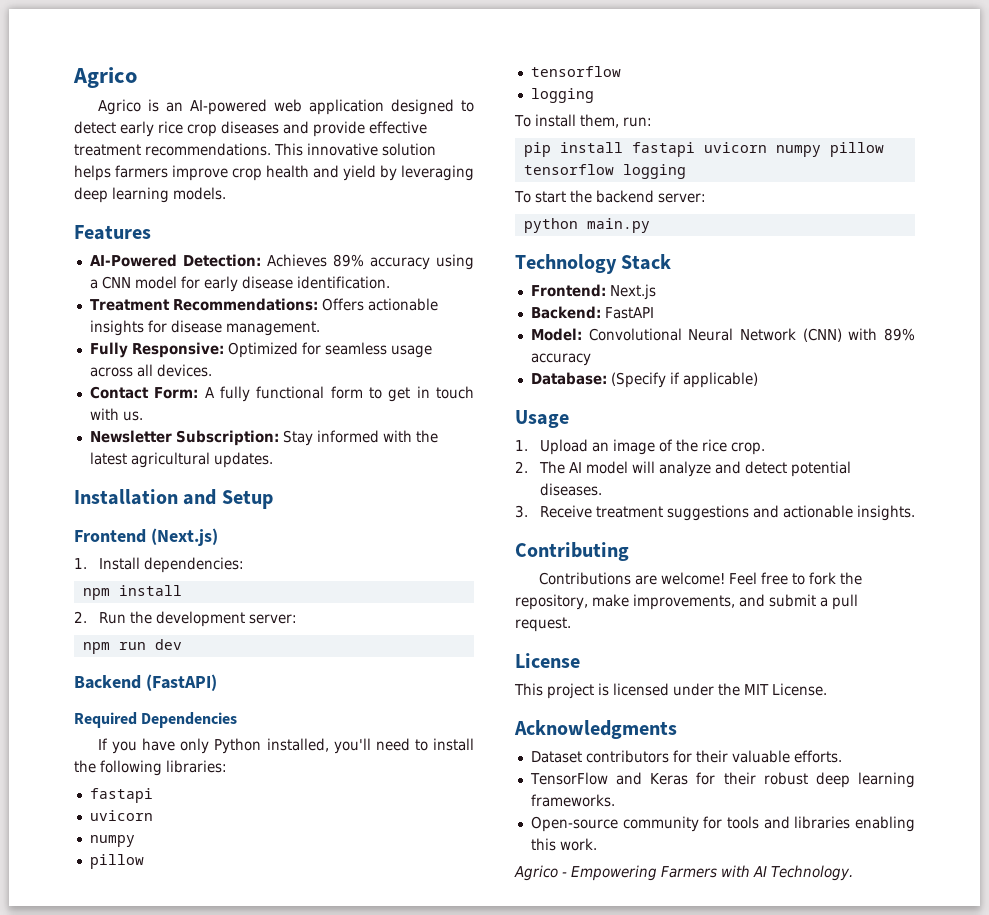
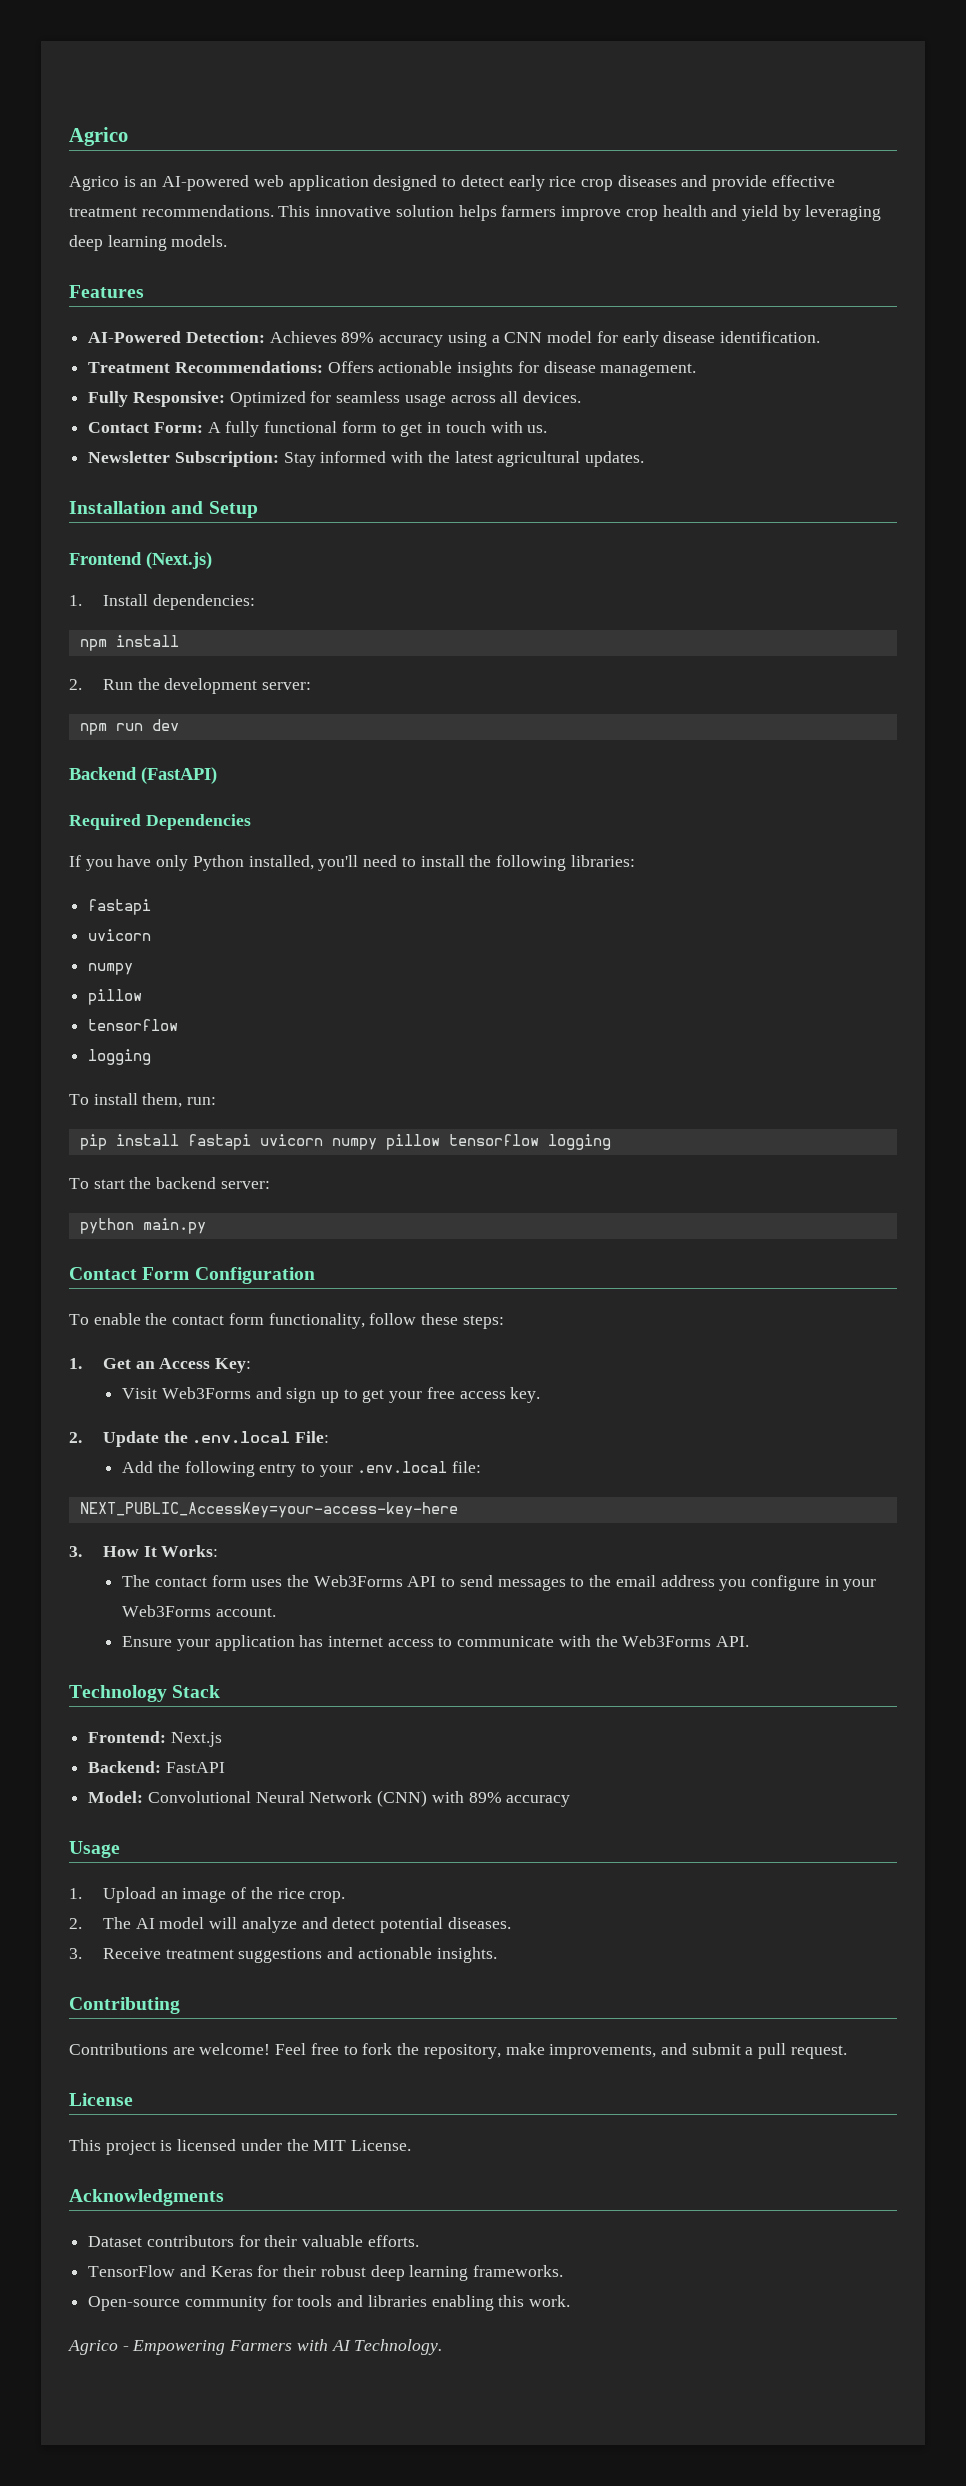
(650, 225) none -> [69,1267,315,1284] [69,1313,504,1329] [69,1358,252,1373] [122,1387,541,1403] [69,1431,330,1447] [122,1461,482,1477] [79,1502,458,1518] [69,1545,219,1557] [122,1575,877,1591] [122,1605,276,1617] [122,1635,750,1651] // Contact Form Configuration // To enable the contact form functionality, follow these steps: // 1. Get an Access Key: // Visit Web3Forms and sign up to get your free access key. // 2. Update the .env.local File: // Add the following entry to your .env.local file: // NEXT_PUBLIC_AccessKey=your-access-key-here // 3. How It Works: // The contact form uses the Web3Forms API to send messages to the email address you configure in your Web3Forms account. // Ensure your application has internet access to communicate with the Web3Forms API.
[530,372,758,388] // Database: (Specify if applicable) -> (571, 1801) none

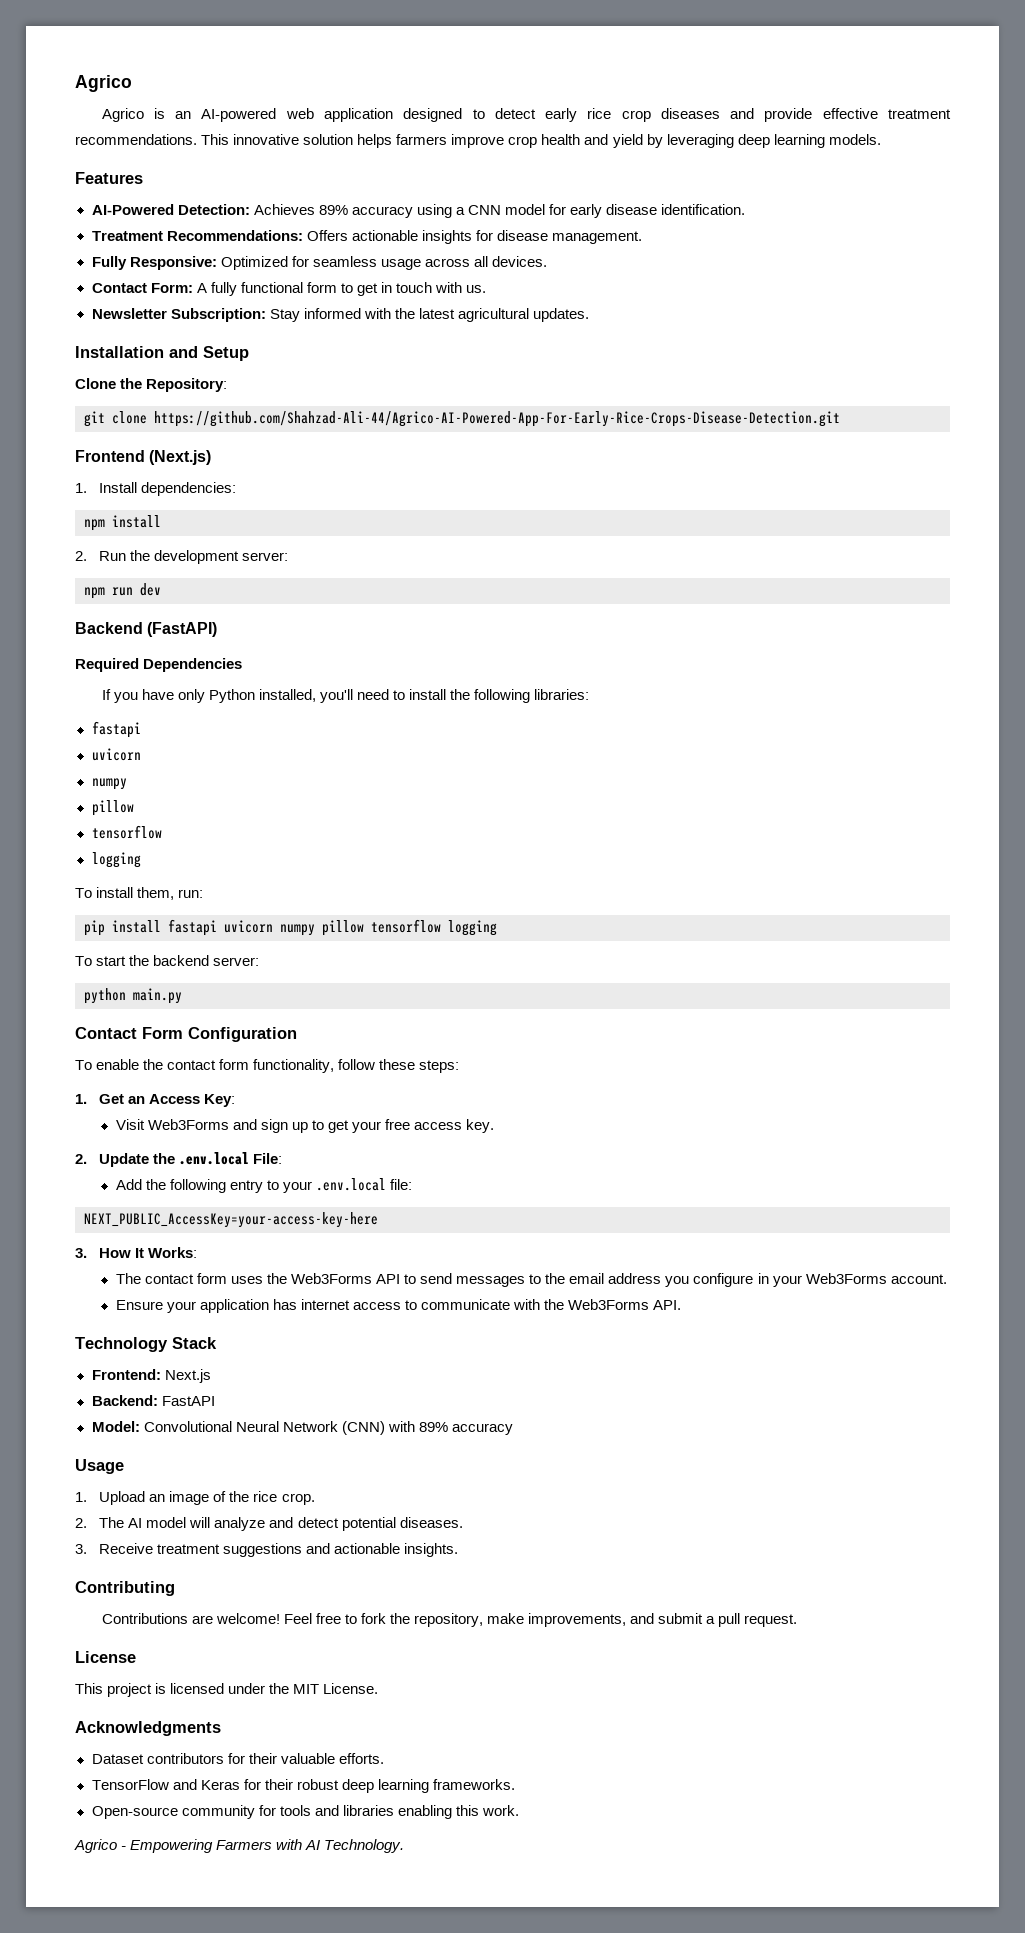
(258, 509) none -> [75,378,228,392] [84,411,840,427] // Clone the Repository: // git clone https://github.com/Shahzad-Ali-44/Agrico-AI-Powered-App-For-Early-Rice-Crops-Disease-Detection.git

